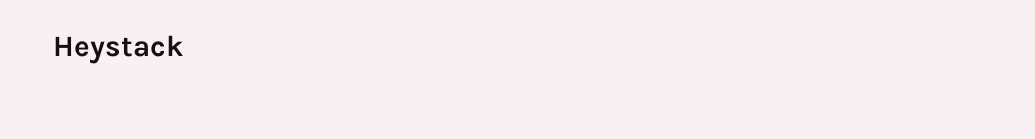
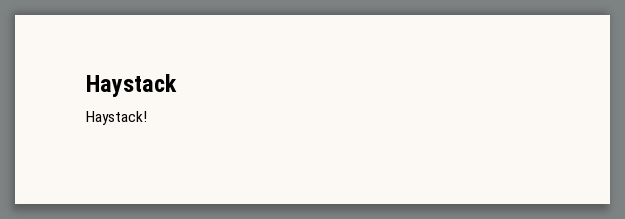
[53,35,183,64] Heystack -> [86,74,177,97] [86,111,147,125] Haystack // Haystack!

